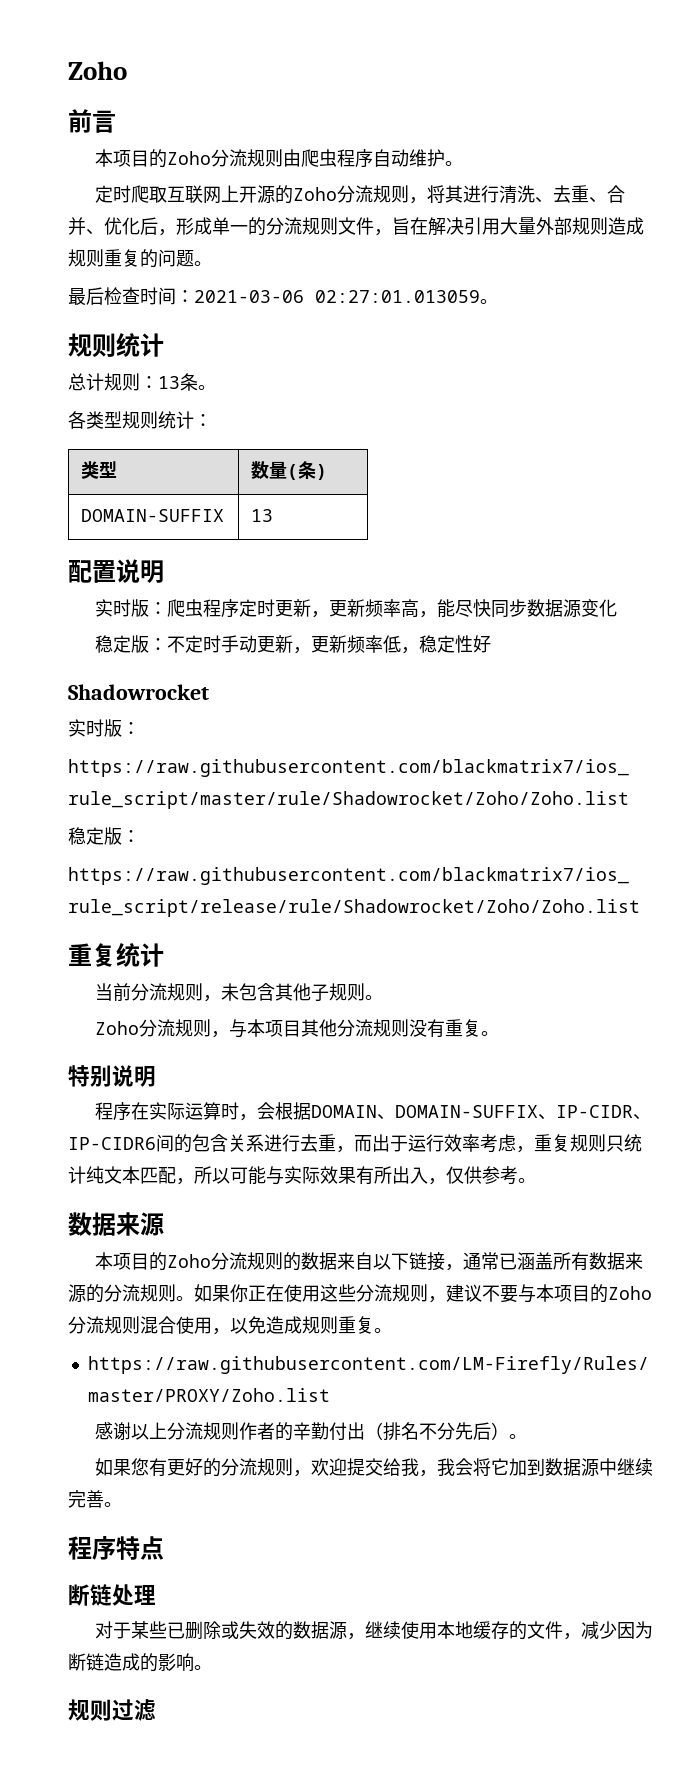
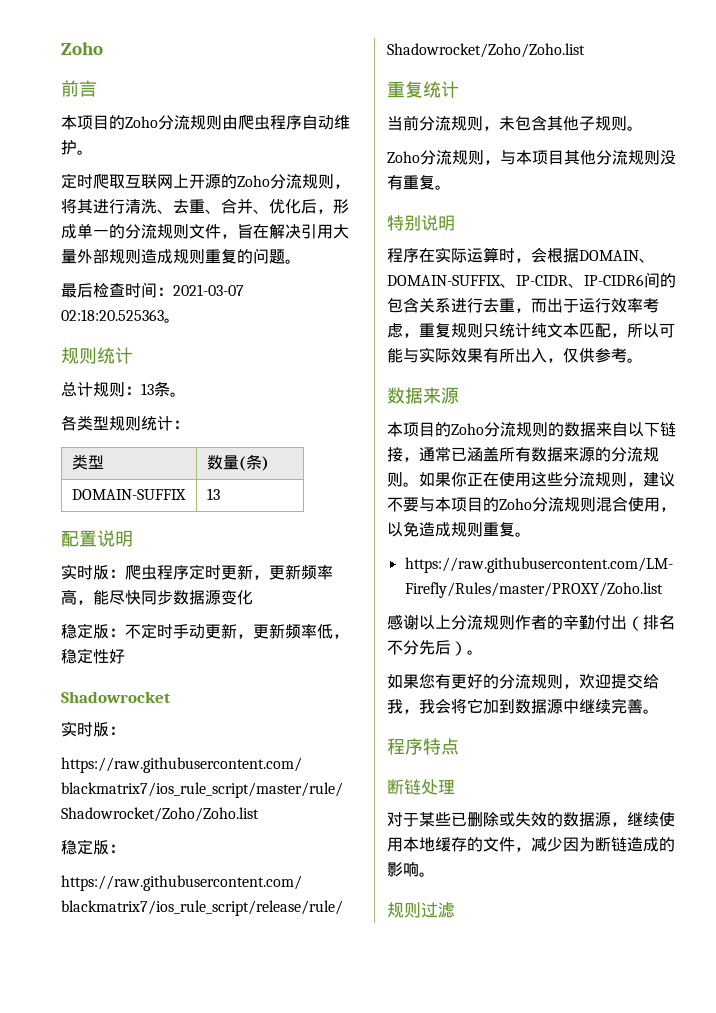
[194,290,480,303] 2021-03-06 02:27:01.013059 -> [173,284,244,296] [61,309,164,321] 2021-03-07 02:18:20.525363

